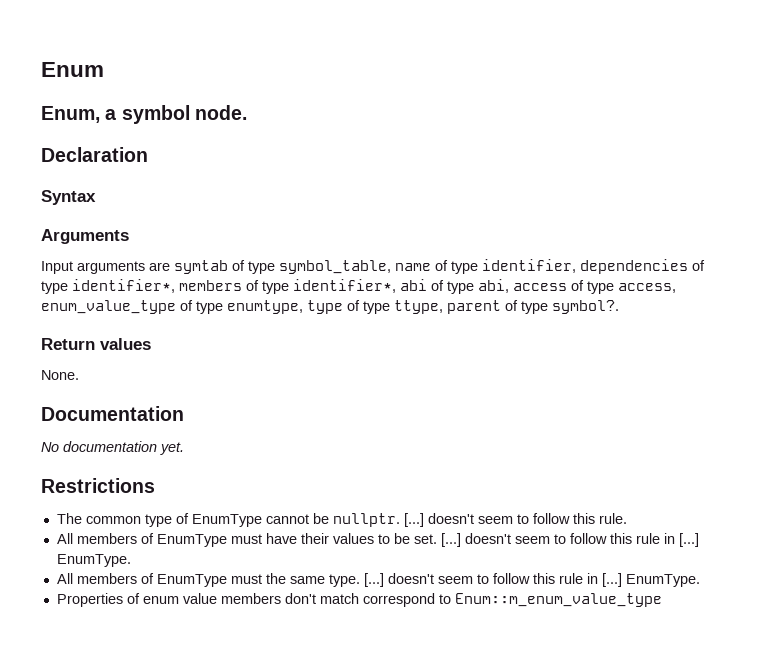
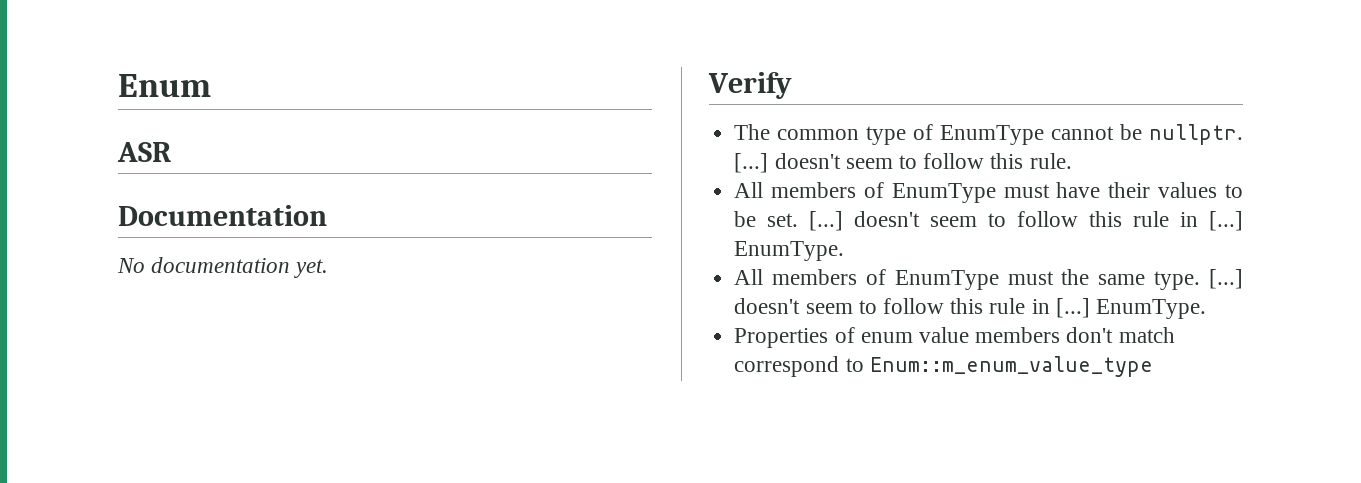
[41,105,247,124] [41,147,148,162] [41,190,96,205] [41,229,129,244] [41,259,705,274] [41,279,676,294] [41,300,619,314] [41,338,151,350] [41,370,79,380] Enum, a symbol node. // Declaration // Syntax // Arguments // Input arguments are symtab of type symbol_table, name of type identifier, dependencies of type identifier*, members of type identifier*, abi of type abi, access of type access, enum_value_type of type enumtype, type of type ttype, parent of type symbol?. // Return values // None. -> [117,142,171,162] ASR
[41,478,155,493] Restrictions -> [708,72,792,99] Verify

